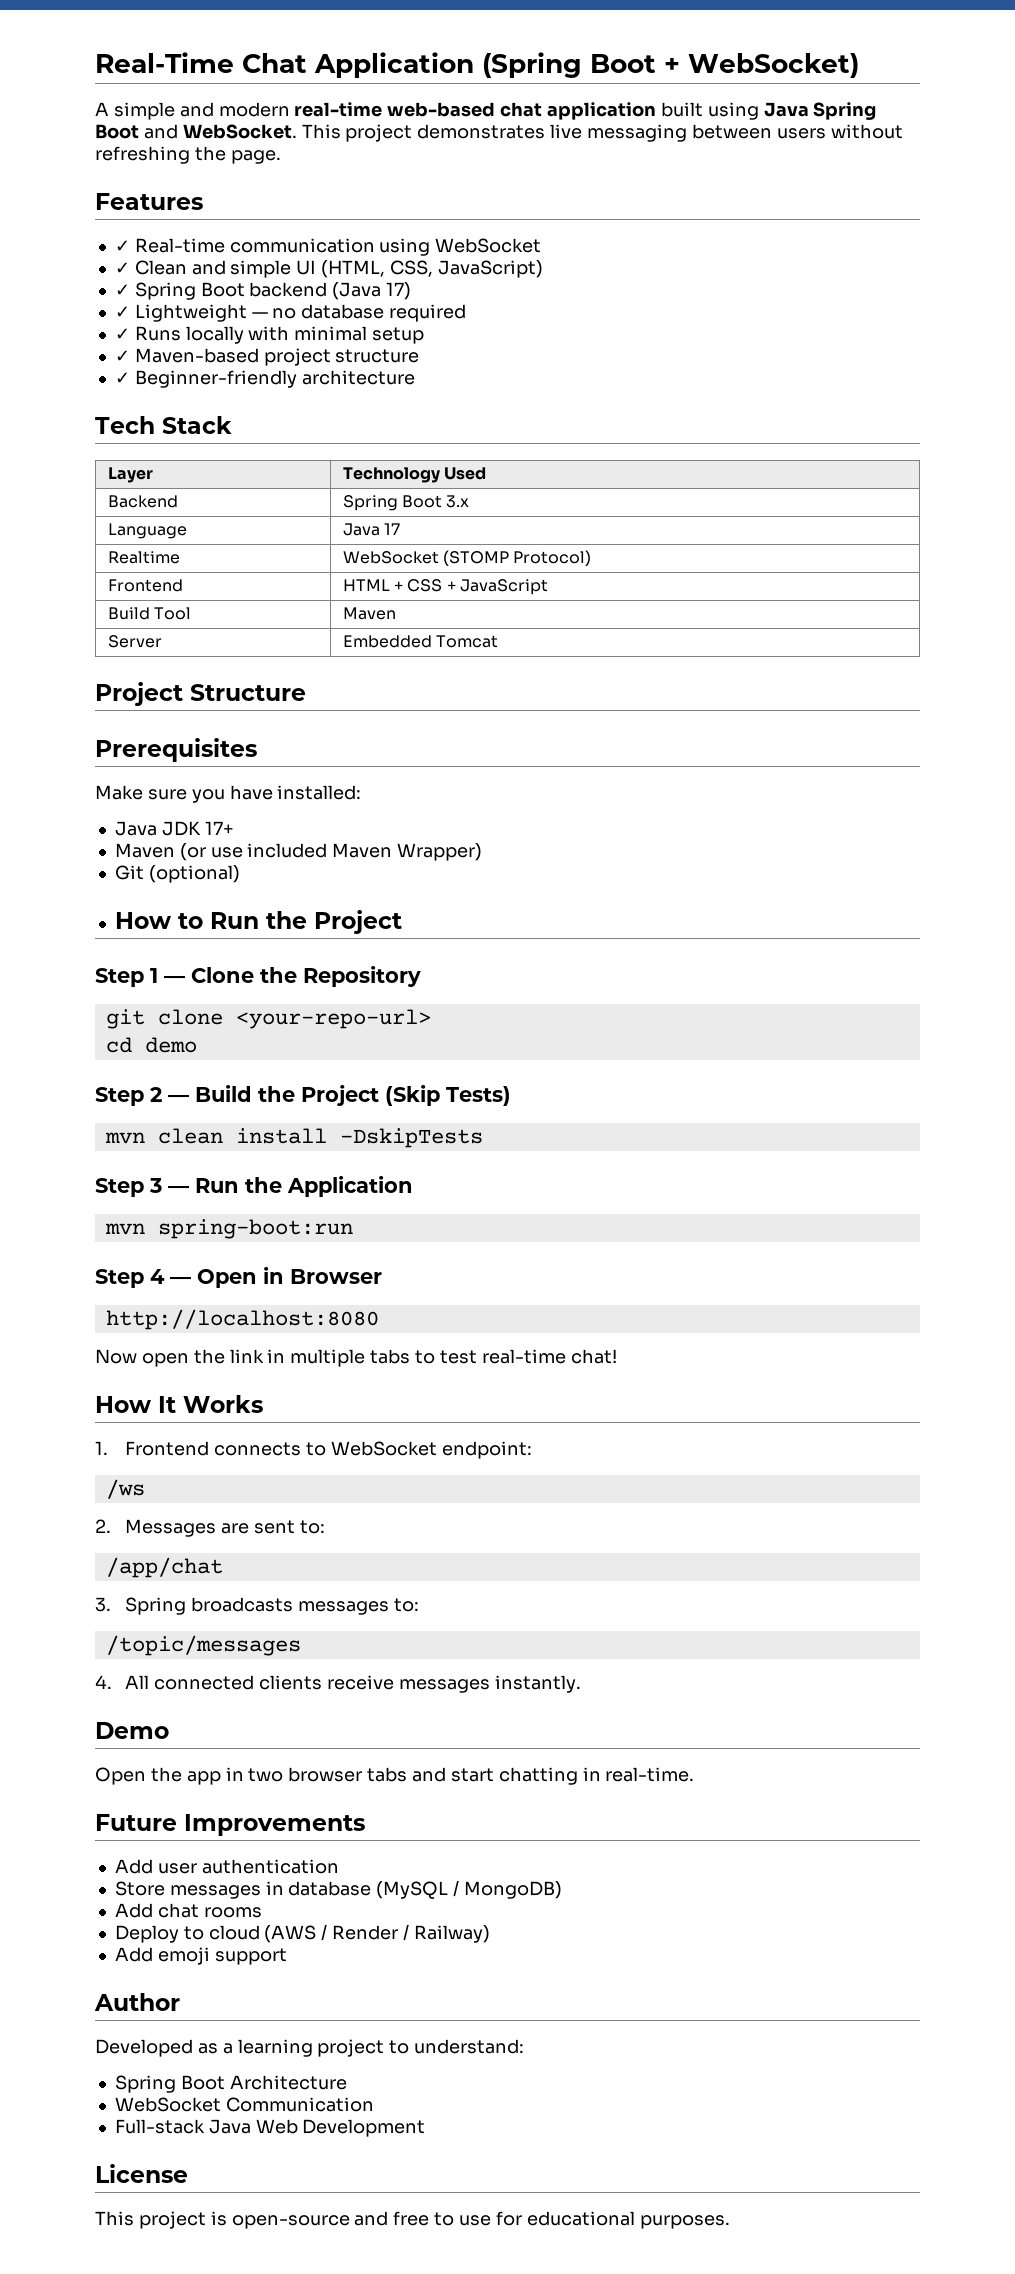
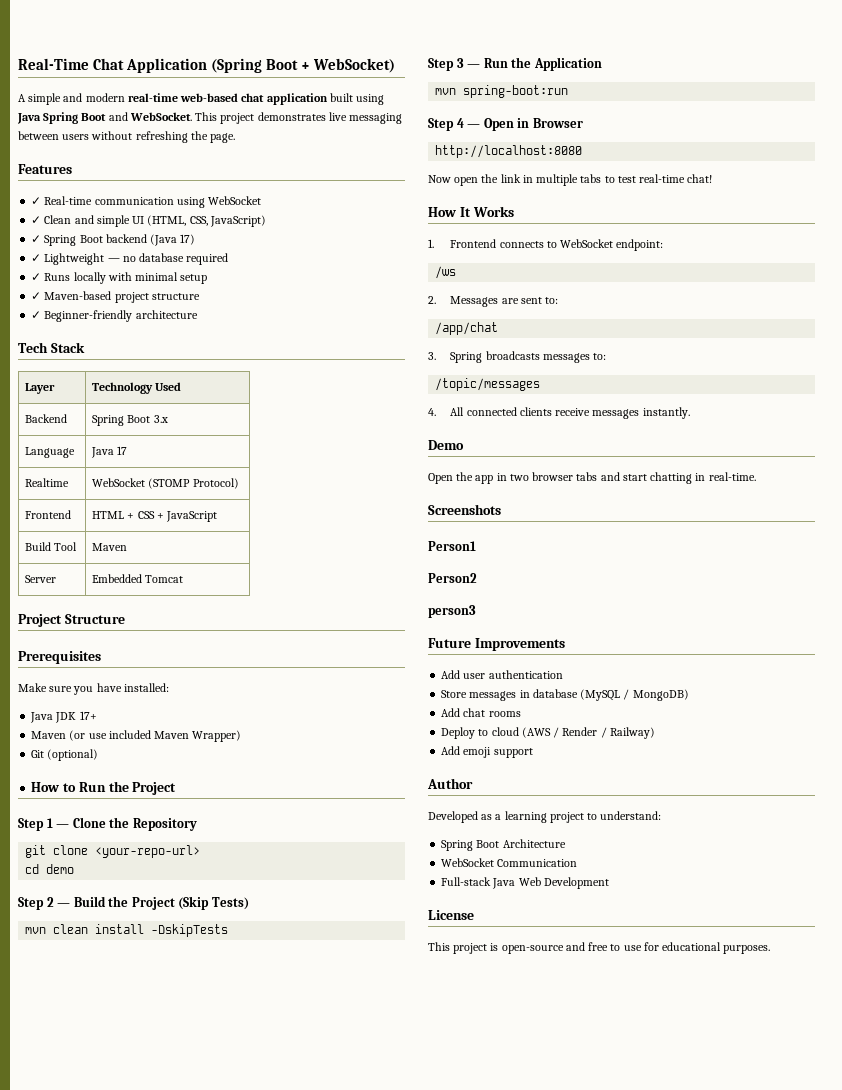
(695, 1774) none -> [428,504,501,515] [428,541,476,551] [428,573,477,583] [428,605,476,618] // Screenshots // Person1 // Person2 // person3

